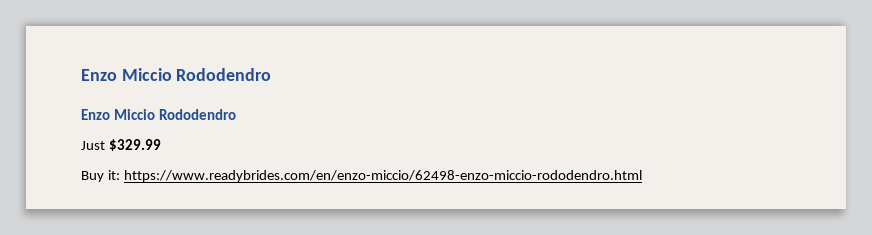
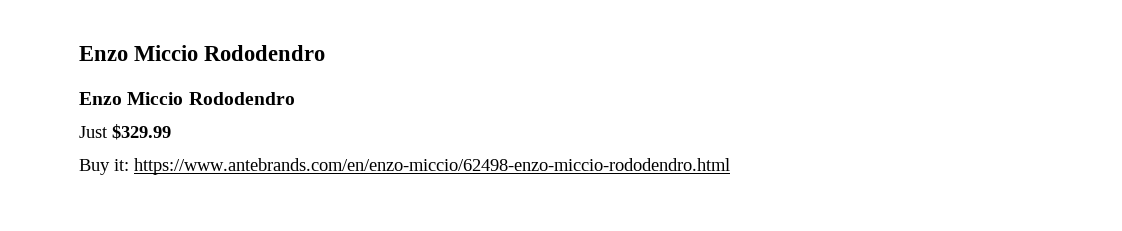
[123,170,642,182] https://www.readybrides.com/en/enzo-miccio/62498-enzo-miccio-rododendro.html -> [134,158,730,175] https://www.antebrands.com/en/enzo-miccio/62498-enzo-miccio-rododendro.html

